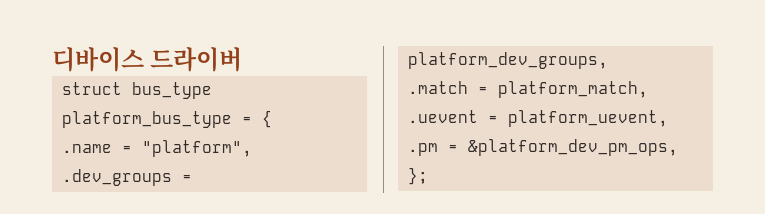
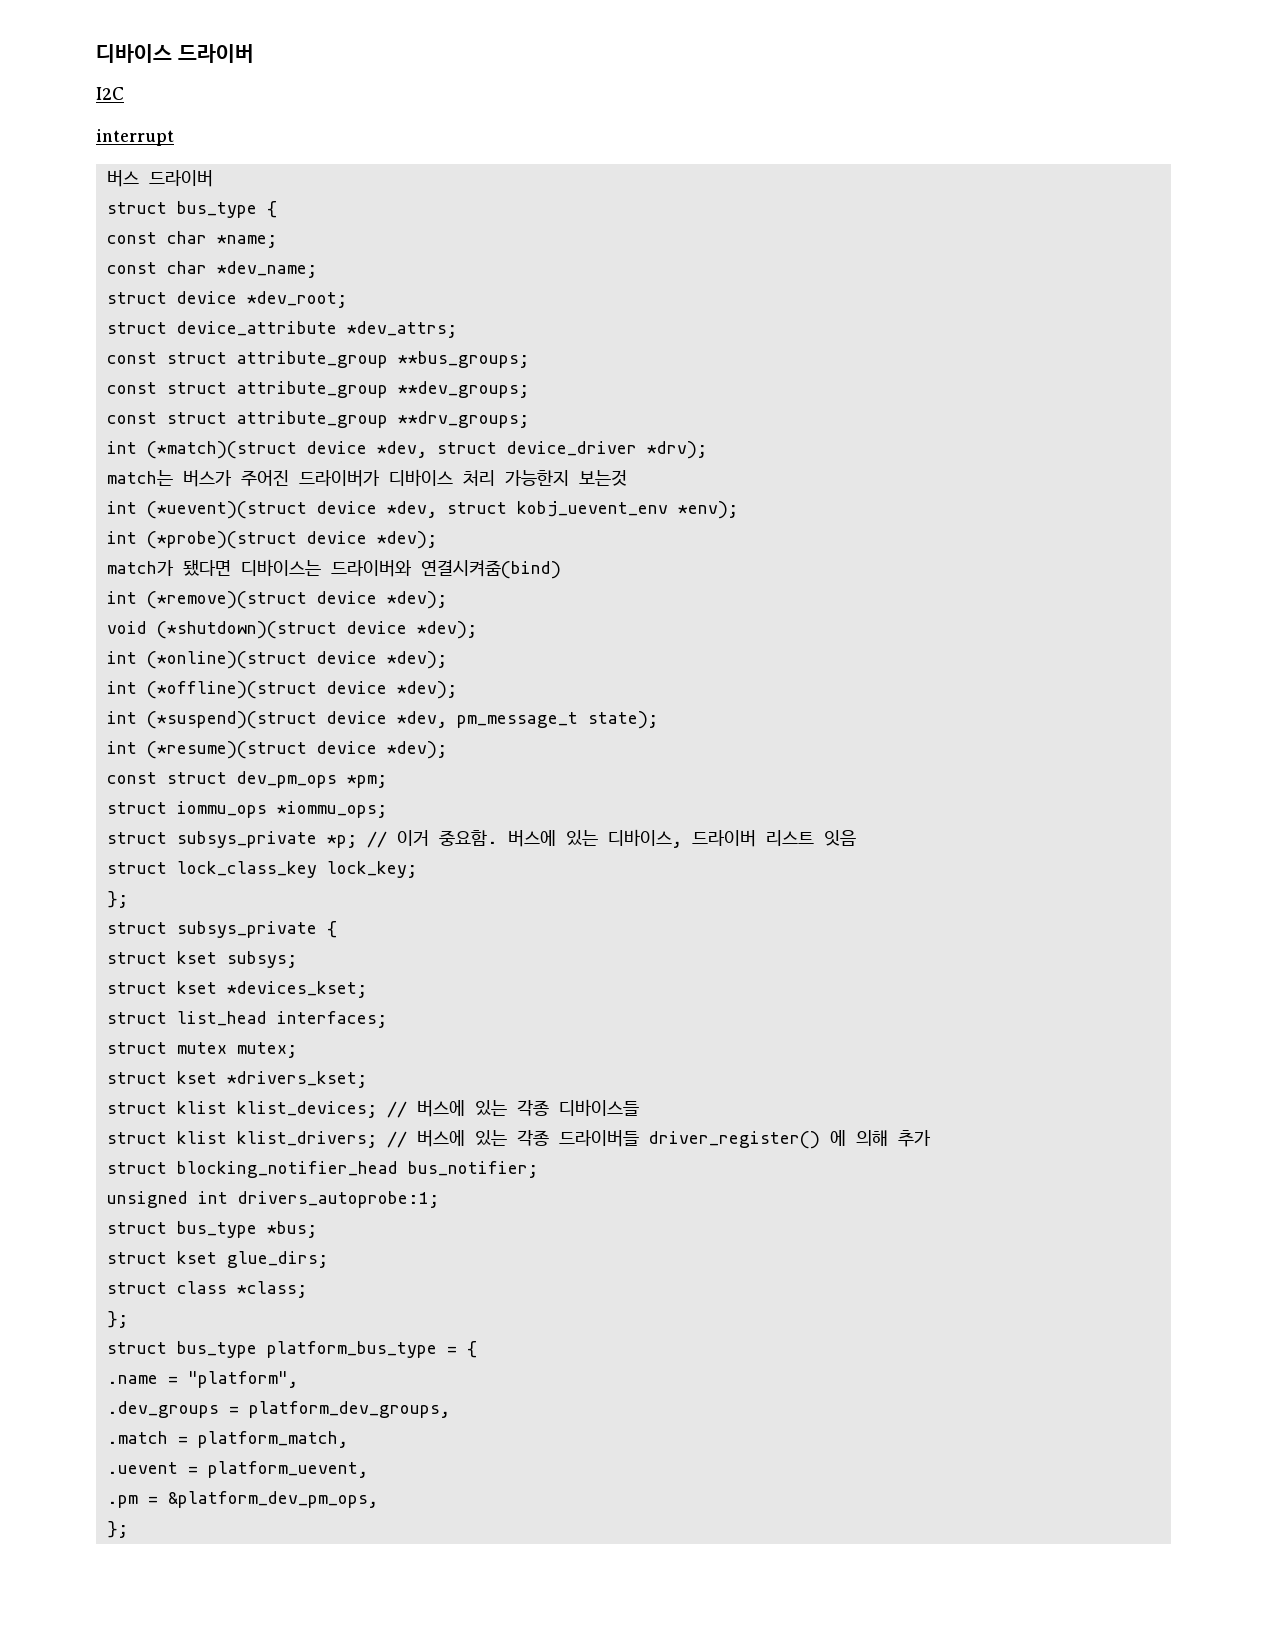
(243, 59) none -> [96,87,124,100] [96,129,174,146] [106,170,213,187] [106,201,277,218] [106,231,277,248] [106,261,317,278] [106,291,347,308] [106,321,457,338] [106,351,529,368] [106,381,529,398] [106,411,529,428] [106,441,707,459] [106,469,627,487] [106,501,738,519] [106,531,437,549] [106,559,561,579] [106,591,447,609] [106,621,477,639] [106,651,447,669] [106,681,457,699] [106,711,658,729] [106,741,447,759] [106,771,387,788] [106,801,387,818] [106,829,856,848] [106,861,417,878] [106,891,128,908] [106,921,337,938] [106,951,297,968] [106,981,367,998] [106,1011,387,1028] [106,1042,297,1058] [106,1071,367,1088] [106,1099,639,1118] [106,1130,931,1149] [106,1161,538,1178] [106,1191,439,1208] [106,1221,317,1238] [106,1251,328,1268] [106,1281,307,1298] [106,1311,128,1328] // I2C // interrupt // 버스 드라이버 // struct bus_type { // const char *name; // const char *dev_name; // struct device *dev_root; // struct device_attribute *dev_attrs; // const struct attribute_group **bus_groups; // const struct attribute_group **dev_groups; // const struct attribute_group **drv_groups; // int (*match)(struct device *dev, struct device_driver *drv); // match는 버스가 주어진 드라이버가 디바이스 처리 가능한지 보는것 // int (*uevent)(struct device *dev, struct kobj_uevent_env *env); // int (*probe)(struct device *dev); // match가 됐다면 디바이스는 드라이버와 연결시켜줌(bind) // int (*remove)(struct device *dev); // void (*shutdown)(struct device *dev); // int (*online)(struct device *dev); // int (*offline)(struct device *dev); // int (*suspend)(struct device *dev, pm_message_t state); // int (*resume)(struct device *dev); // const struct dev_pm_ops *pm; // struct iommu_ops *iommu_ops; // struct subsys_private *p; // 이거 중요함. 버스에 있는 디바이스, 드라이버 리스트 잇음 // struct lock_class_key lock_key; // }; // struct subsys_private { // struct kset subsys; // struct kset *devices_kset; // struct list_head interfaces; // struct mutex mutex; // struct kset *drivers_kset; // struct klist klist_devices; // 버스에 있는 각종 디바이스들 // struct klist klist_drivers; // 버스에 있는 각종 드라이버들 driver_register() 에 의해 추가 // struct blocking_notifier_head bus_notifier; // unsigned int drivers_autoprobe:1; // struct bus_type *bus; // struct kset glue_dirs; // struct class *class; // };

